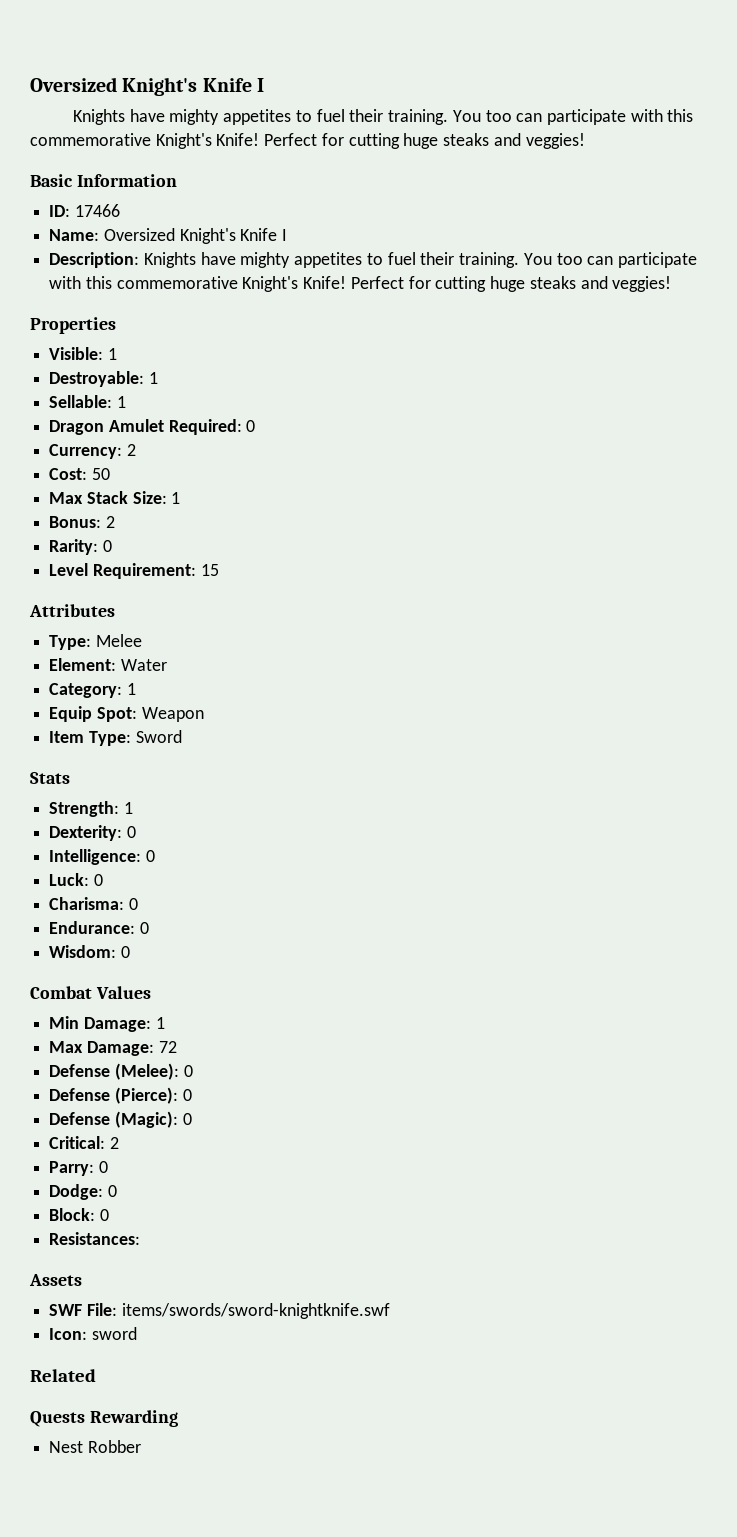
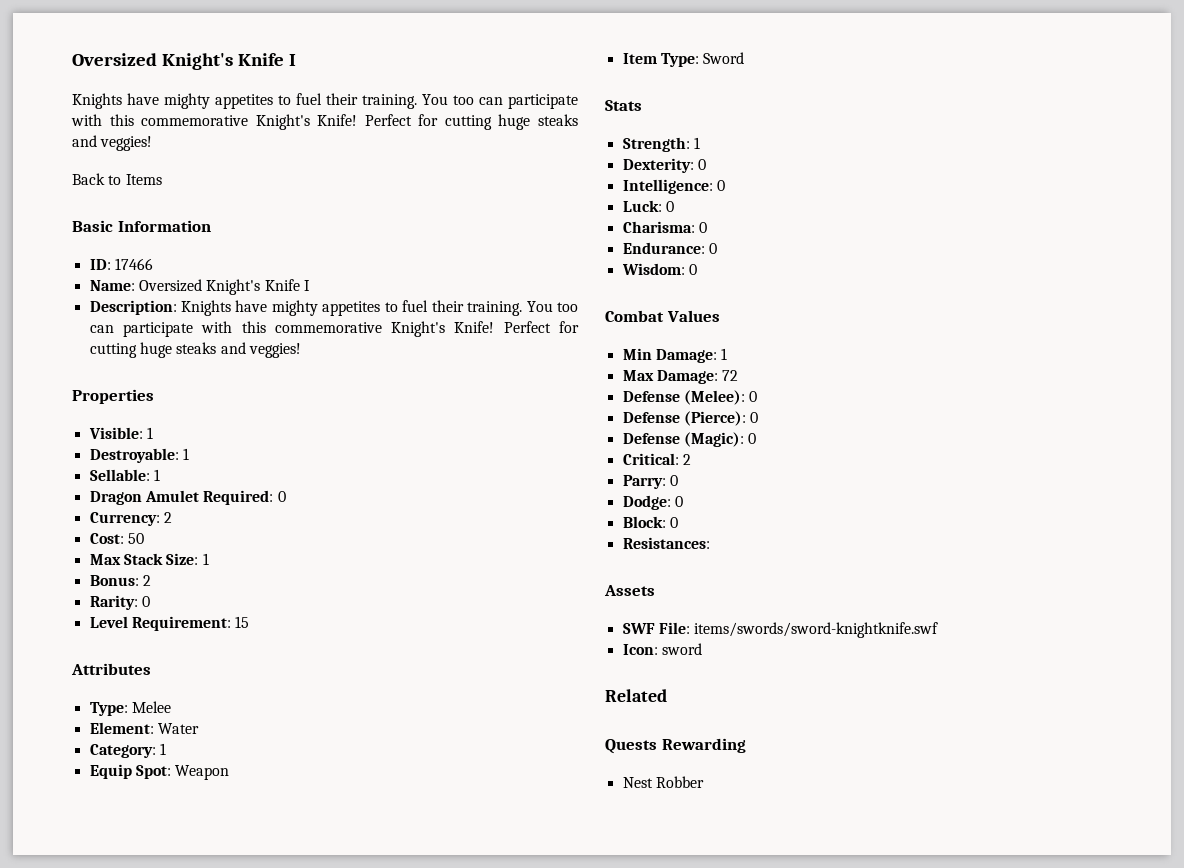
(585, 141) none -> [72,173,162,185] // Back to Items

